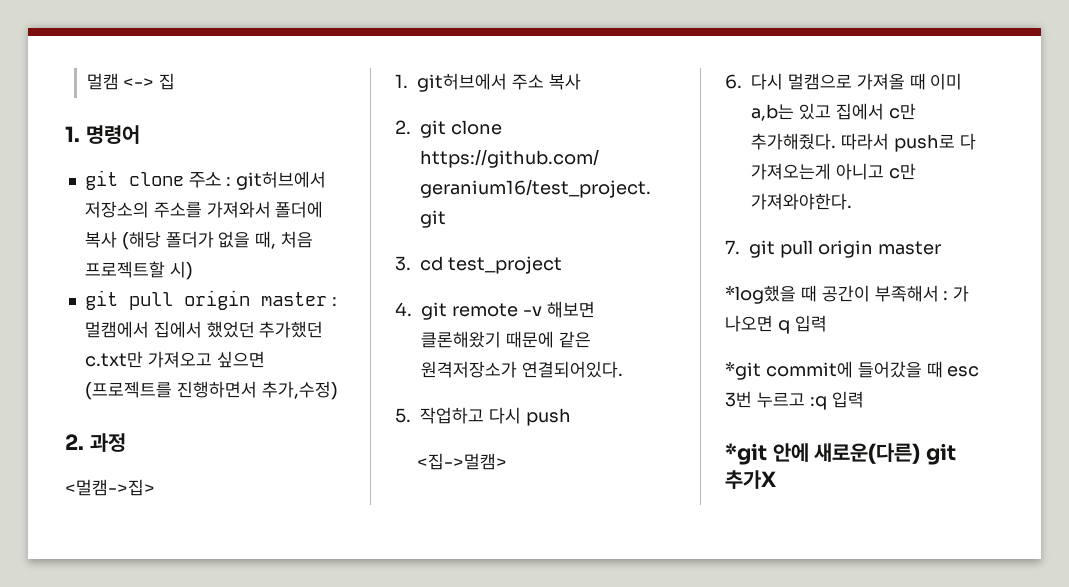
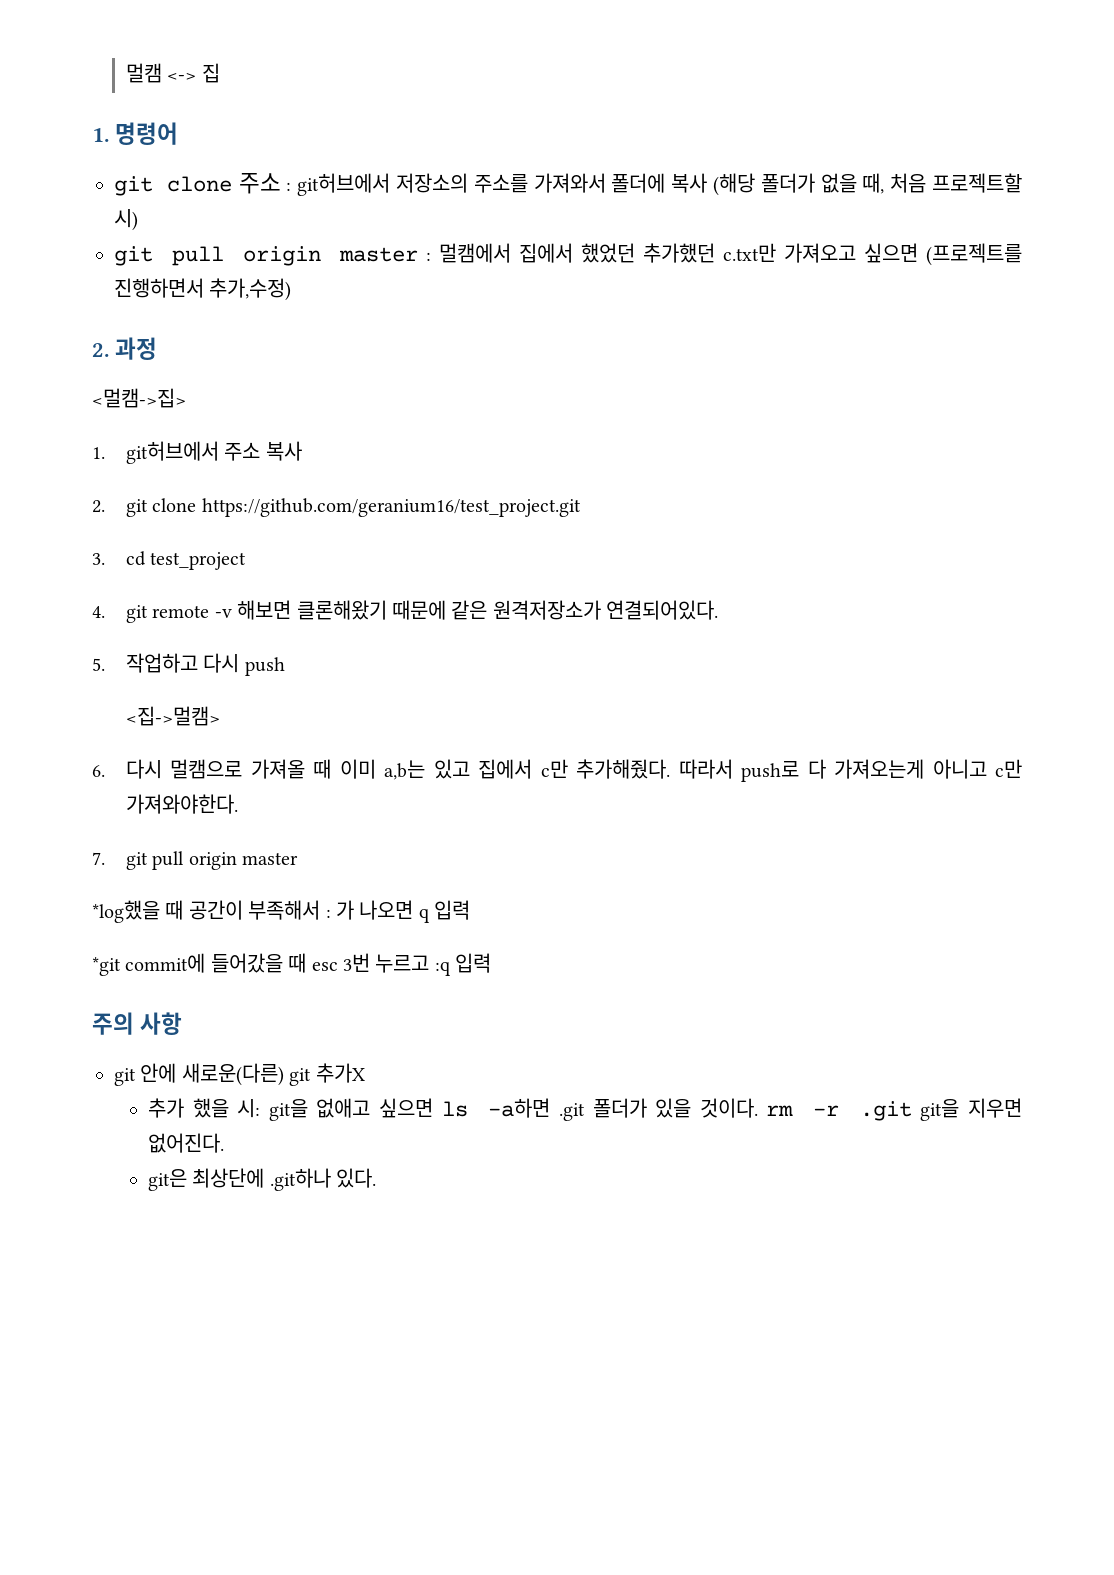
[725,443,767,465] *git -> [92,1012,183,1035] [114,1068,136,1086] 주의 사항 // git
(776, 479) none -> [147,1098,1022,1121] [147,1133,224,1153] [147,1168,377,1191] // 추가 했을 시: git을 없애고 싶으면 ls -a하면 .git 폴더가 있을 것이다. rm -r .git git을 지우면 없어진다. // git은 최상단에 .git하나 있다.

